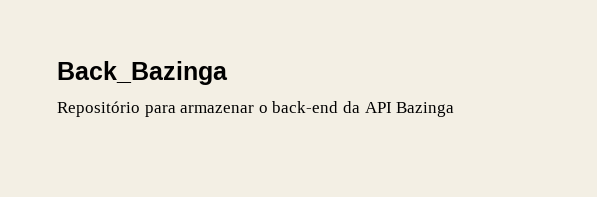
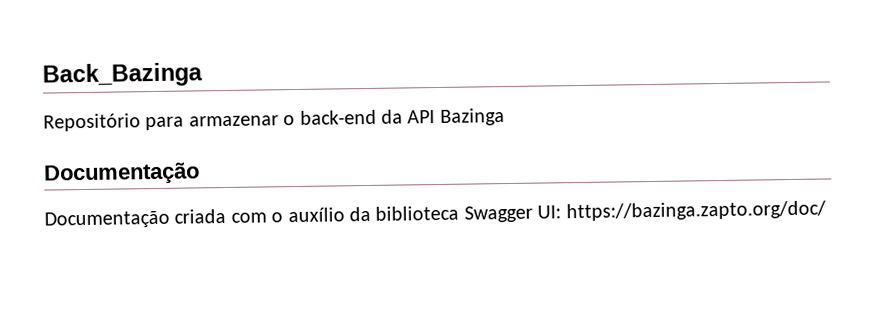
(455, 109) none -> [43,162,200,186] [44,200,826,229] // Documentação // Documentação criada com o auxílio da biblioteca Swagger UI: https://bazinga.zapto.org/doc/

